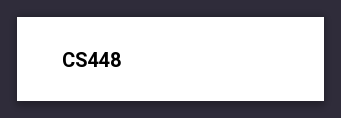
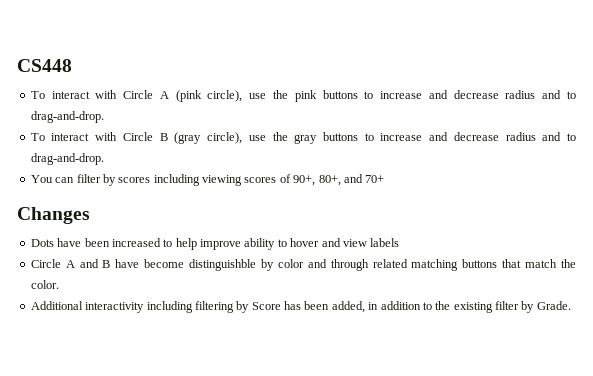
(121, 59) none -> [30,90,576,102] [30,111,104,123] [30,132,577,144] [30,153,104,165] [30,174,385,186] [17,207,90,224] [30,238,400,250] [30,259,576,271] [30,280,59,289] [30,301,571,313] // To interact with Circle A (pink circle), use the pink buttons to increase and decrease radius and to drag-and-drop. // To interact with Circle B (gray circle), use the gray buttons to increase and decrease radius and to drag-and-drop. // You can filter by scores including viewing scores of 90+, 80+, and 70+ // Changes // Dots have been increased to help improve ability to hover and view labels // Circle A and B have become distinguishble by color and through related matching buttons that match the color. // Additional interactivity including filtering by Score has been added, in addition to the existing filter by Grade.

